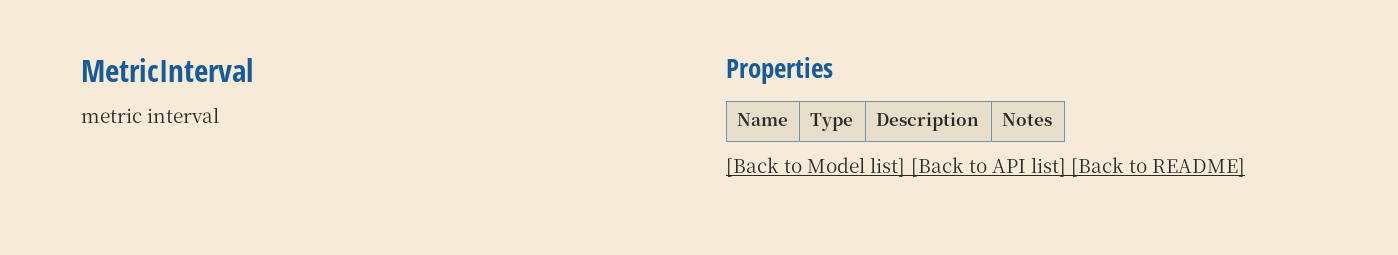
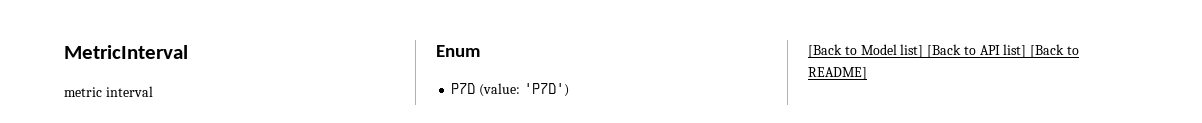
[726,57,833,84] [736,113,788,126] [809,113,853,131] [875,112,979,131] [1001,113,1052,126] Properties // Name | Type | Description | Notes -> [436,45,480,57] [451,83,569,97] Enum // P7D (value: 'P7D')

